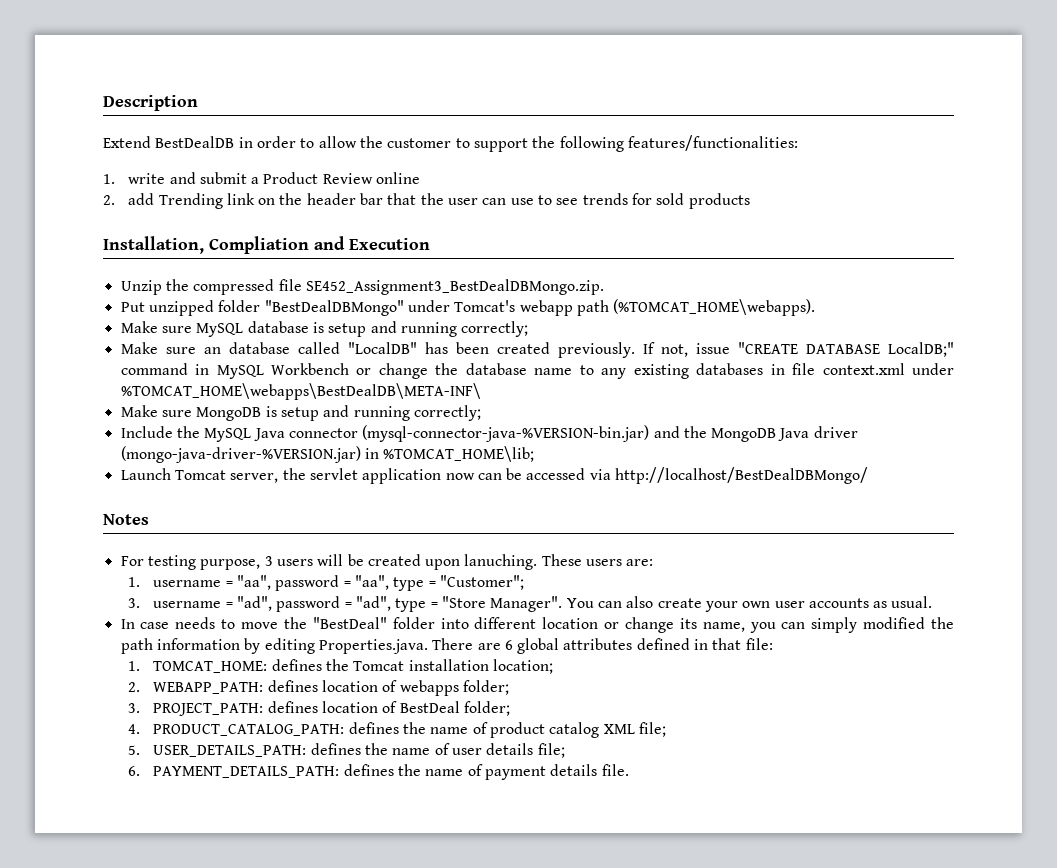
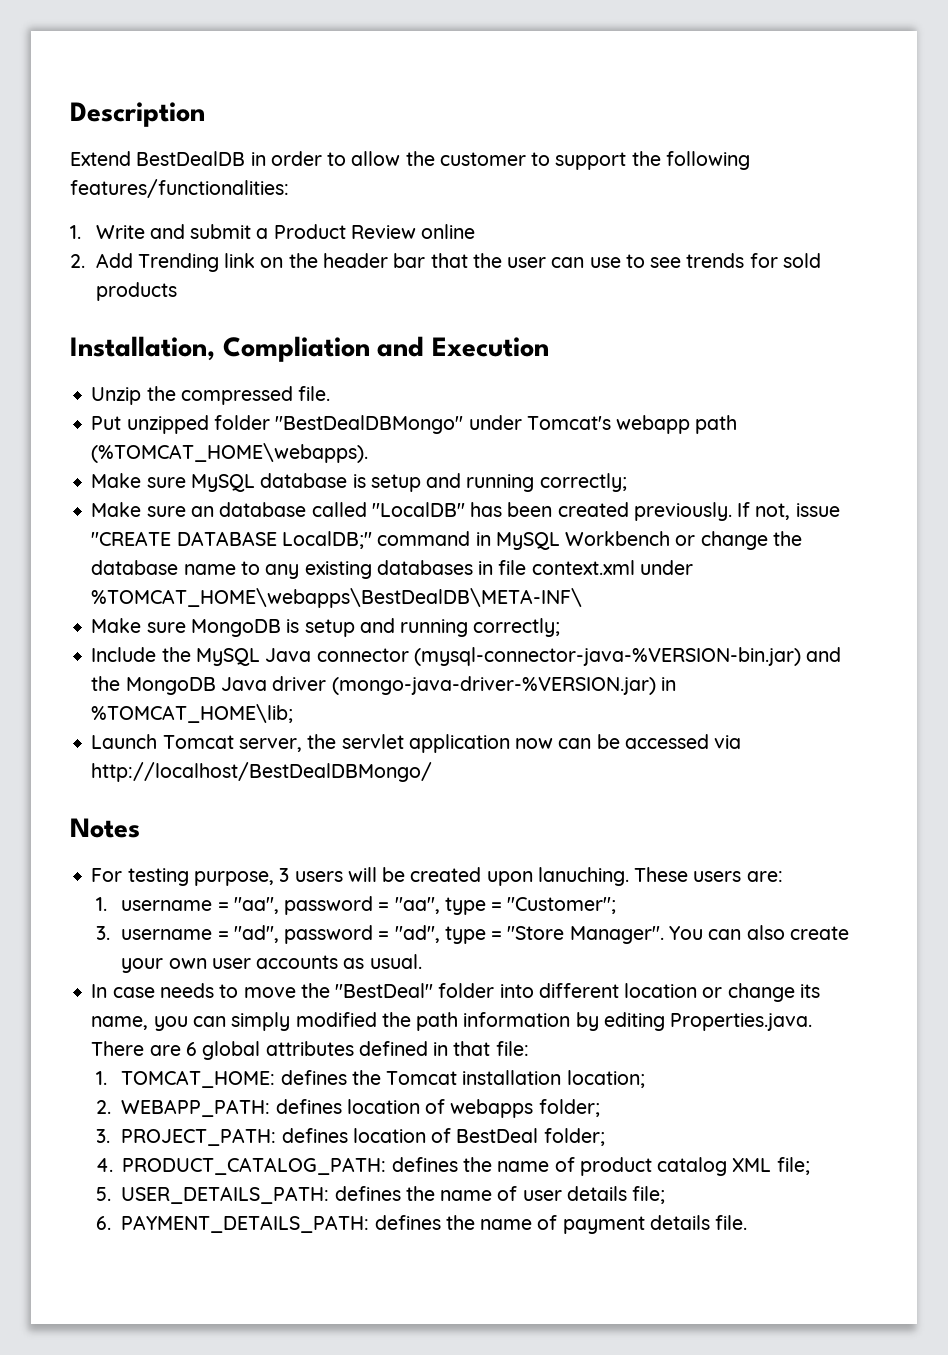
[128,173,166,184] write -> [95,225,145,239] Write
[128,193,155,205] add -> [95,253,133,268] Add
[278,279,604,295] file SE452_Assignment3_BestDealDBMongo.zip. -> [298,386,331,401] file.

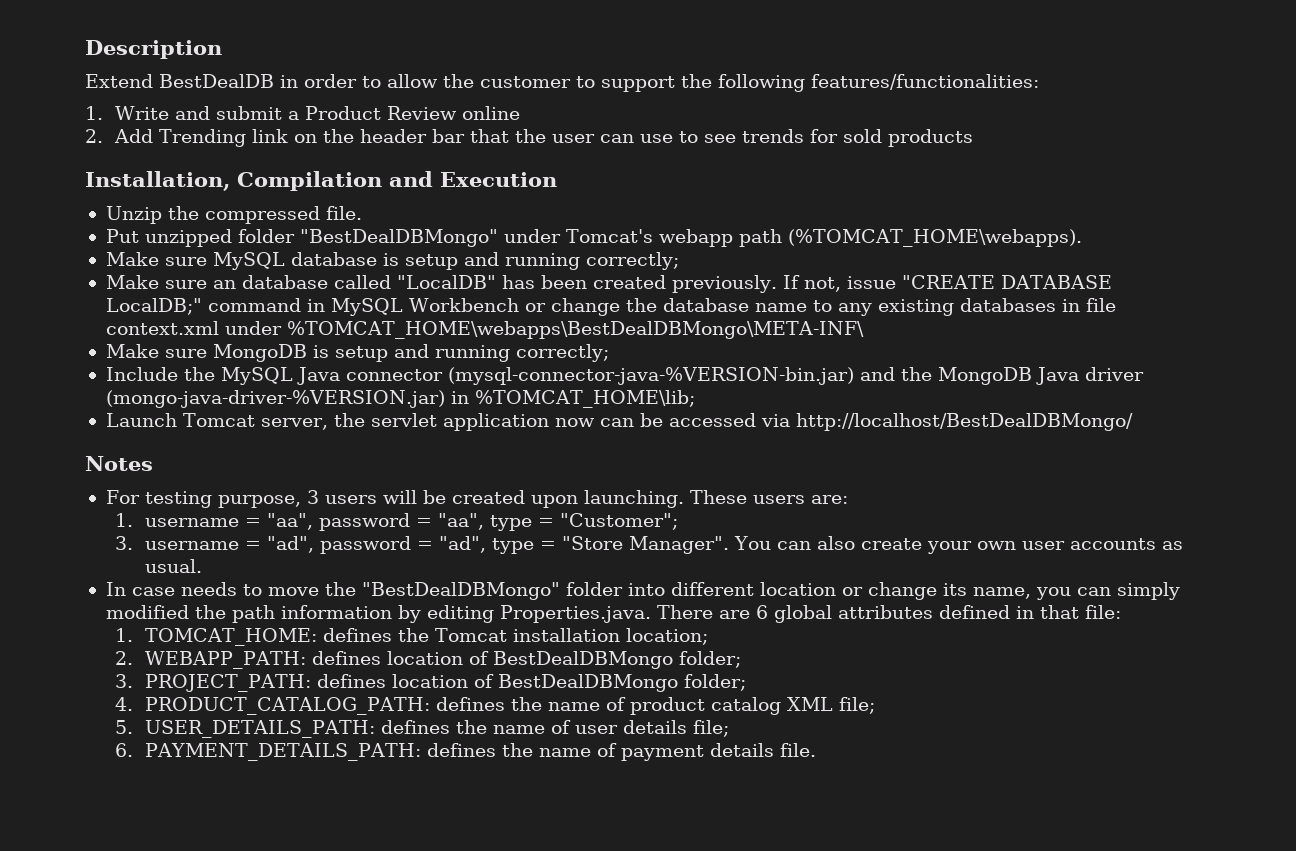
[222,336,370,362] Compliation -> [237,171,382,191] Compilation
[91,588,583,608] %TOMCAT_HOME\webapps\BestDealDB\META-INF\ -> [286,321,864,339] %TOMCAT_HOME\webapps\BestDealDBMongo\META-INF\
[537,867,629,886] lanuching. -> [583,490,684,508] launching.
[335,983,434,998] "BestDeal" -> [361,582,560,600] "BestDealDBMongo"
[450,1099,534,1118] webapps -> [492,651,673,669] BestDealDBMongo
[456,1128,539,1143] BestDeal -> [497,674,678,692] BestDealDBMongo

